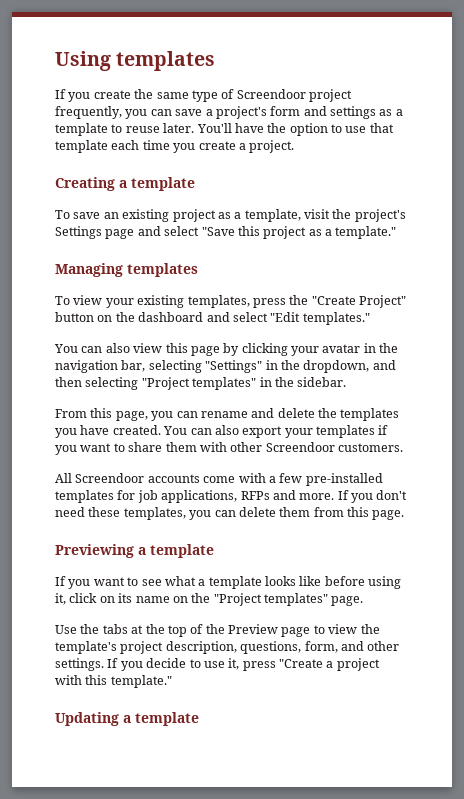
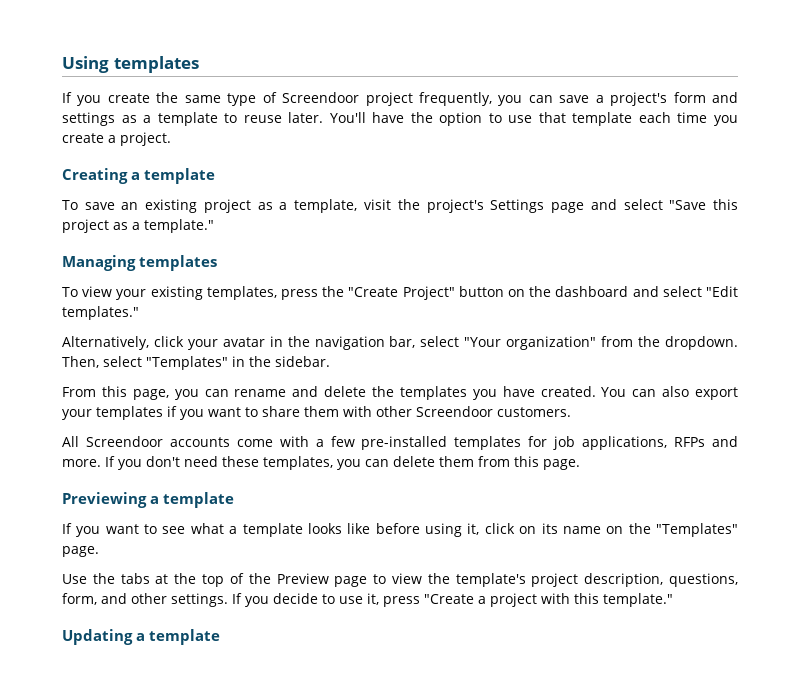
[54,343,288,356] You can also view this page by clicking -> [62,336,184,350] Alternatively, click
[148,360,396,373] [55,377,257,390] selecting "Settings" in the dropdown, and then selecting "Project templates" -> [420,336,738,350] [62,356,228,370] select "Your organization" from the dropdown. Then, select "Templates"
[213,593,328,606] "Project templates" -> [656,523,739,537] "Templates"

